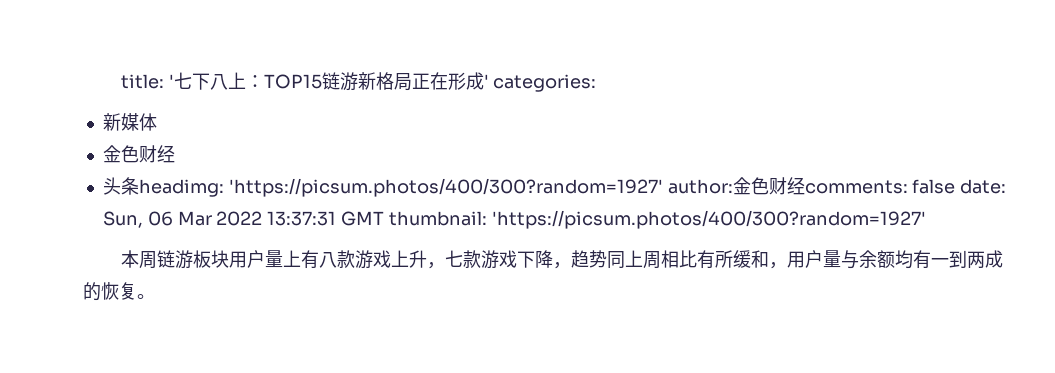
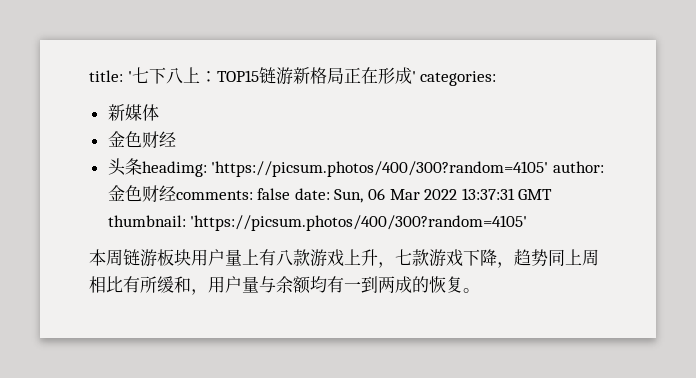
[228,178,663,197] 'https://picsum.photos/400/300?random=1927' -> [211,161,549,177] 'https://picsum.photos/400/300?random=4105'
[491,210,926,229] 'https://picsum.photos/400/300?random=1927' -> [190,215,528,231] 'https://picsum.photos/400/300?random=4105'

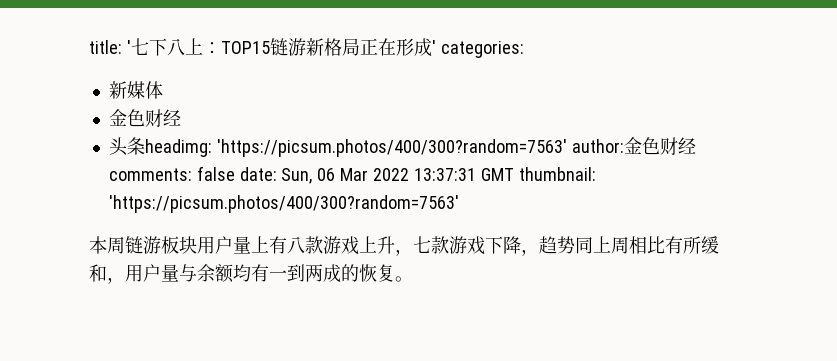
[211,161,549,177] 'https://picsum.photos/400/300?random=4105' -> [216,139,567,157] 'https://picsum.photos/400/300?random=7563'
[190,215,528,231] 'https://picsum.photos/400/300?random=4105' -> [108,195,459,213] 'https://picsum.photos/400/300?random=7563'

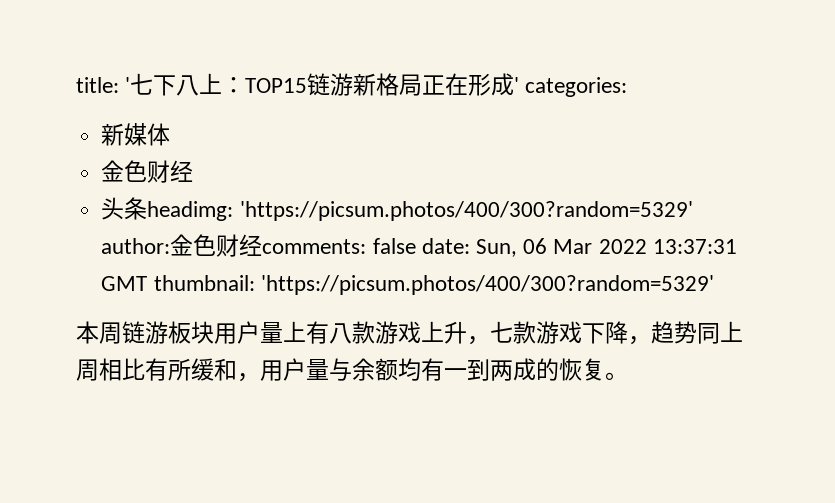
[216,139,567,157] 'https://picsum.photos/400/300?random=7563' -> [239,201,693,221] 'https://picsum.photos/400/300?random=5329'
[108,195,459,213] 'https://picsum.photos/400/300?random=7563' -> [260,275,714,295] 'https://picsum.photos/400/300?random=5329'

